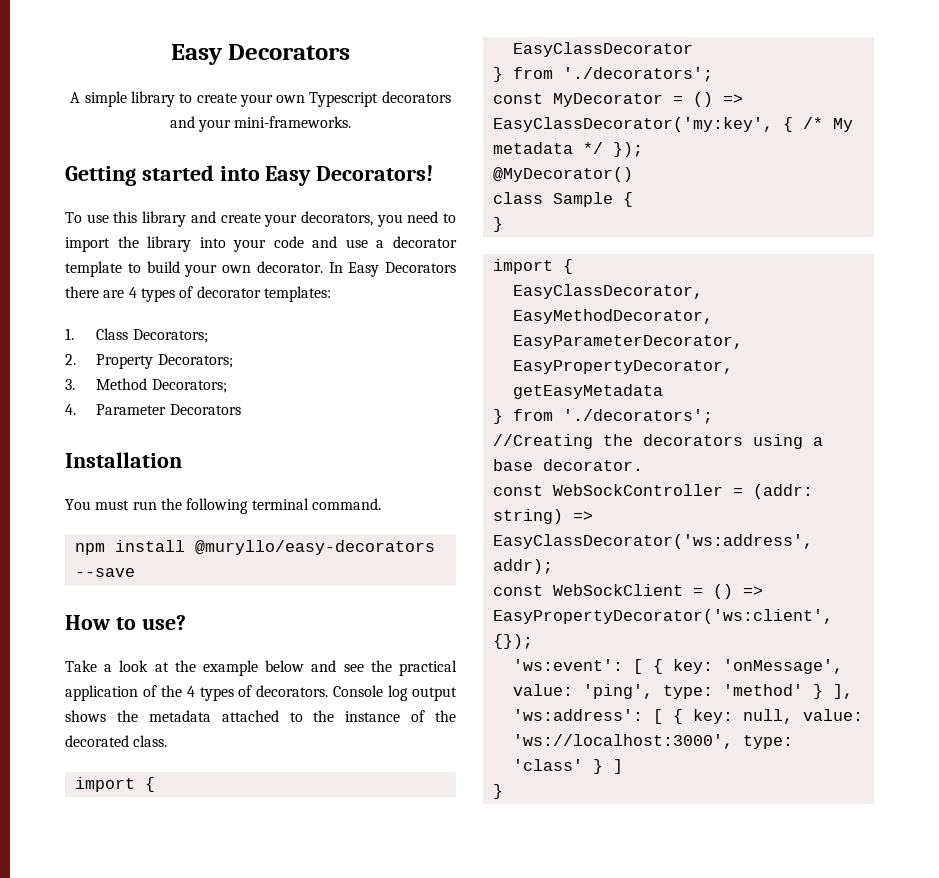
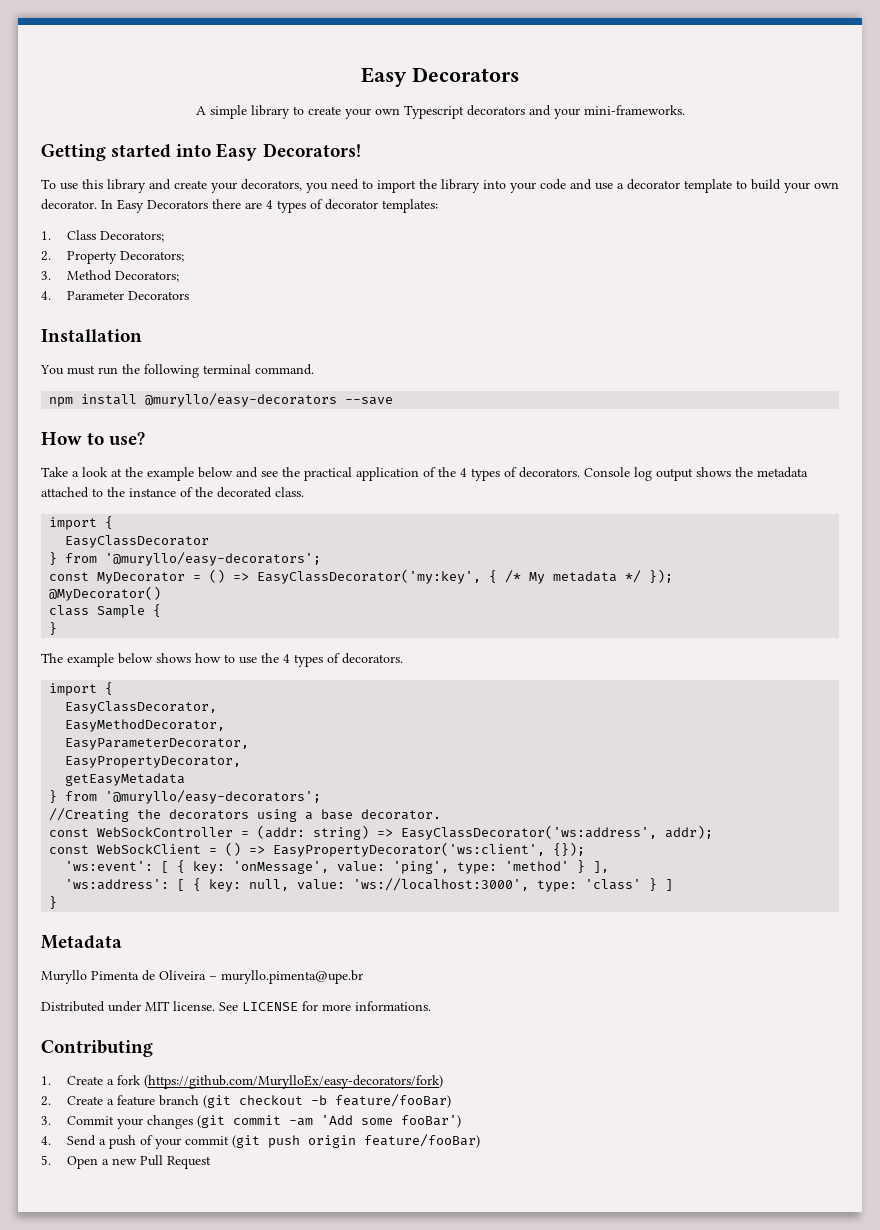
[562,67,713,82] './decorators'; -> [105,552,322,566] '@muryllo/easy-decorators';
(503, 224) none -> [41,653,403,667] // The example below shows how to use the 4 types of decorators.
[562,409,713,424] './decorators'; -> [105,790,322,804] '@muryllo/easy-decorators';
(503, 791) none -> [41,935,122,949] [41,970,363,984] [41,1001,431,1012] [41,1040,153,1057] [41,1075,444,1089] [41,1094,452,1108] [41,1115,462,1129] [41,1134,481,1149] [41,1155,212,1169] // Metadata // Muryllo Pimenta de Oliveira – muryllo.pimenta@upe.br // Distributed under MIT license. See LICENSE for more informations. // Contributing // 1. Create a fork (https://github.com/MurylloEx/easy-decorators/fork) // 2. Create a feature branch (git checkout -b feature/fooBar) // 3. Commit your changes (git commit -am 'Add some fooBar') // 4. Send a push of your commit (git push origin feature/fooBar) // 5. Open a new Pull Request

